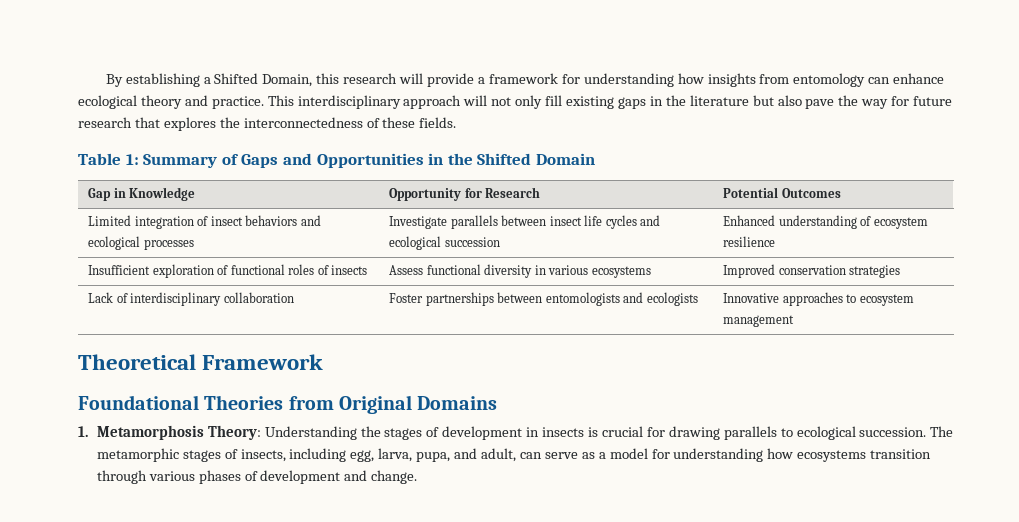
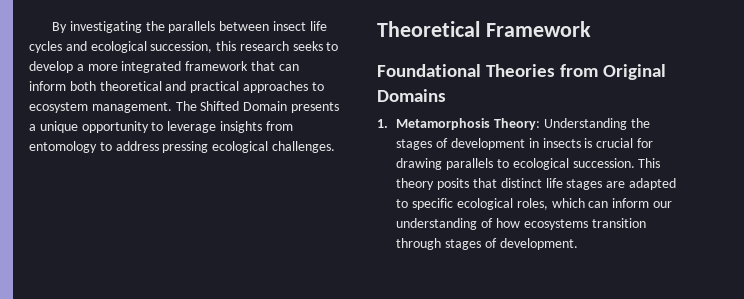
[125,73,945,87] [78,95,953,109] [78,117,457,131] [78,153,595,168] [88,187,196,201] [389,187,541,201] [723,187,841,198] [88,215,321,229] [88,236,194,250] [389,216,448,229] establishing a Shifted Domain, this research will provide a framework for understanding how insights from entomology can enhance ecological theory and practice. This interdisciplinary approach will not only fill existing gaps in the literature but also pave the way for future research that explores the interconnectedness of these fields. // Table 1: Summary of Gaps and Opportunities in the Shifted Domain // Gap in Knowledge | Opportunity for Research | Potential Outcomes // Limited integration of insect behaviors and ecological processes | Investigate -> [69,21,165,33] investigating the
[444,237,500,247] [723,215,928,229] [723,236,776,247] [88,264,368,278] [389,264,651,278] [723,264,901,278] [88,292,294,306] [389,292,698,306] [723,292,914,306] [723,315,795,327] succession | Enhanced understanding of ecosystem resilience // Insufficient exploration of functional roles of insects | Assess functional diversity in various ecosystems | Improved conservation strategies // Lack of interdisciplinary collaboration | Foster partnerships between entomologists and ecologists | Innovative approaches to ecosystem management -> [150,41,339,53] [29,61,299,73] [29,81,324,93] [29,101,339,113] [29,121,293,133] [29,141,335,153] succession, this research seeks to develop a more integrated framework that can inform both theoretical and practical approaches to ecosystem management. The Shifted Domain presents a unique opportunity to leverage insights from entomology to address pressing ecological challenges.
[930,426,954,437] [96,448,932,462] [96,470,418,484] The metamorphic stages of insects, including egg, larva, pupa, and adult, can serve as a model for understanding how ecosystems transition through various phases of development and change. -> [638,158,661,168] [396,178,676,190] [396,198,672,210] [396,218,646,230] [396,238,578,250] This theory posits that distinct life stages are adapted to specific ecological roles, which can inform our understanding of how ecosystems transition through stages of development.

